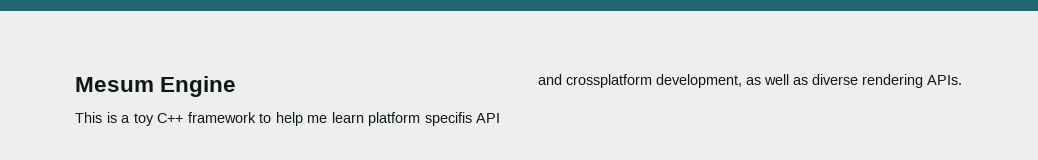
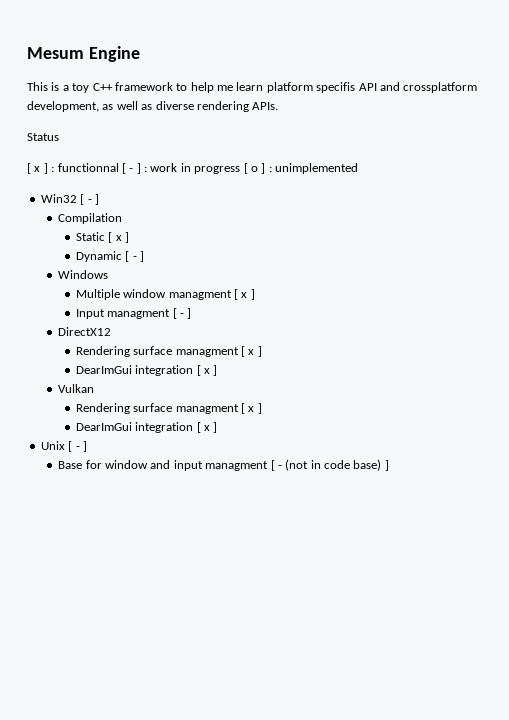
(962, 80) none -> [27,133,59,141] [27,163,358,174] [40,194,99,205] [58,213,123,224] [75,232,130,243] [75,251,145,262] [58,270,109,279] [75,289,255,300] [75,308,192,319] [58,327,112,336] [75,346,262,357] [75,365,218,376] [58,384,95,393] [75,403,262,414] [75,422,218,433] [40,441,87,452] [58,459,389,471] // Status // [ x ] : functionnal [ - ] : work in progress [ o ] : unimplemented // Win32 [ - ] // Compilation // Static [ x ] // Dynamic [ - ] // Windows // Multiple window managment [ x ] // Input managment [ - ] // DirectX12 // Rendering surface managment [ x ] // DearImGui integration [ x ] // Vulkan // Rendering surface managment [ x ] // DearImGui integration [ x ] // Unix [ - ] // Base for window and input managment [ - (not in code base) ]

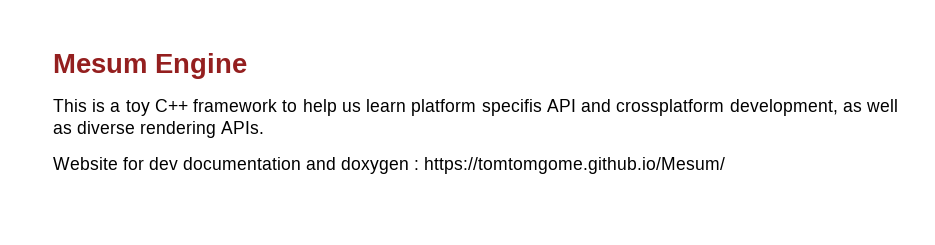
[217,85,233,91] me -> [341,102,361,112] us
[27,133,59,141] [27,163,358,174] [40,194,99,205] [58,213,123,224] [75,232,130,243] [75,251,145,262] [58,270,109,279] [75,289,255,300] [75,308,192,319] [58,327,112,336] [75,346,262,357] [75,365,218,376] [58,384,95,393] [75,403,262,414] [75,422,218,433] [40,441,87,452] [58,459,389,471] Status // [ x ] : functionnal [ - ] : work in progress [ o ] : unimplemented // Win32 [ - ] // Compilation // Static [ x ] // Dynamic [ - ] // Windows // Multiple window managment [ x ] // Input managment [ - ] // DirectX12 // Rendering surface managment [ x ] // DearImGui integration [ x ] // Vulkan // Rendering surface managment [ x ] // DearImGui integration [ x ] // Unix [ - ] // Base for window and input managment [ - (not in code base) ] -> [53,157,725,174] Website for dev documentation and doxygen : https://tomtomgome.github.io/Mesum/

